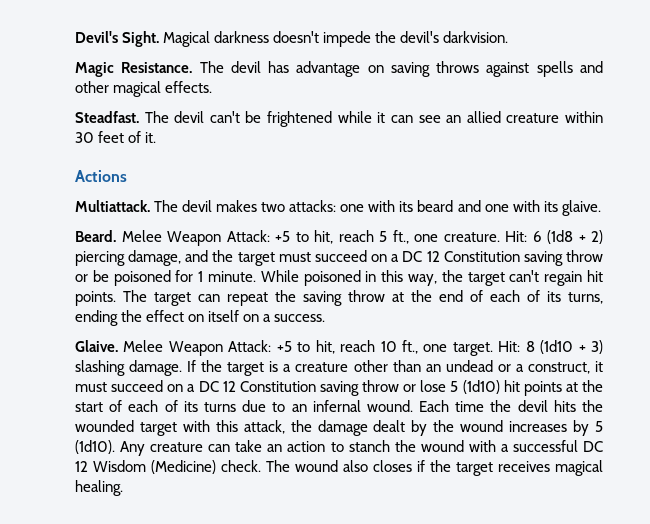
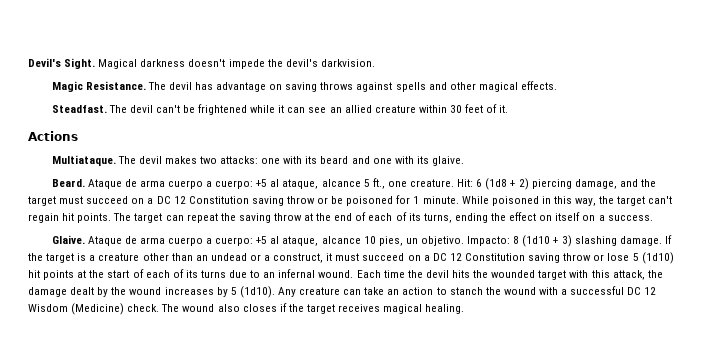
[75,200,150,212] Multiattack. -> [51,155,116,166] Multiataque.
[121,230,374,246] Melee Weapon Attack: +5 to hit, reach -> [87,179,361,189] Ataque de arma cuerpo a cuerpo: +5 al ataque, alcance
[123,340,521,356] Melee Weapon Attack: +5 to hit, reach 10 ft., one target. Hit: -> [87,236,511,246] Ataque de arma cuerpo a cuerpo: +5 al ataque, alcance 10 pies, un objetivo. Impacto:

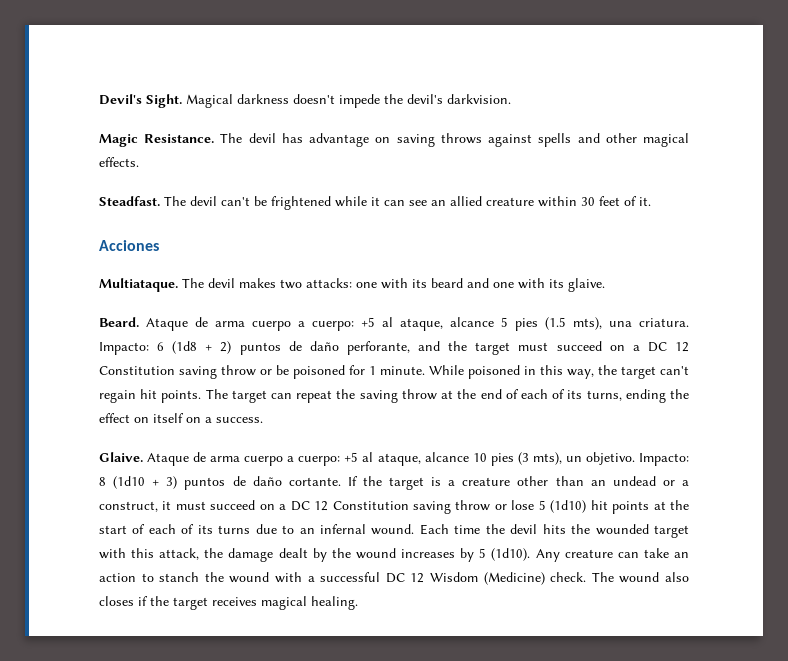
[28,131,78,141] Actions -> [99,240,159,251] Acciones
[372,178,617,190] ft., one creature. Hit: 6 (1d8 + 2) piercing damage, -> [515,317,689,331] [99,341,410,355] pies (1.5 mts), una criatura. Impacto: 6 (1d8 + 2) puntos de daño perforante,
[378,236,403,246] pies, -> [490,452,562,466] pies (3 mts),
[574,236,662,246] slashing damage. -> [184,476,341,490] puntos de daño cortante.

